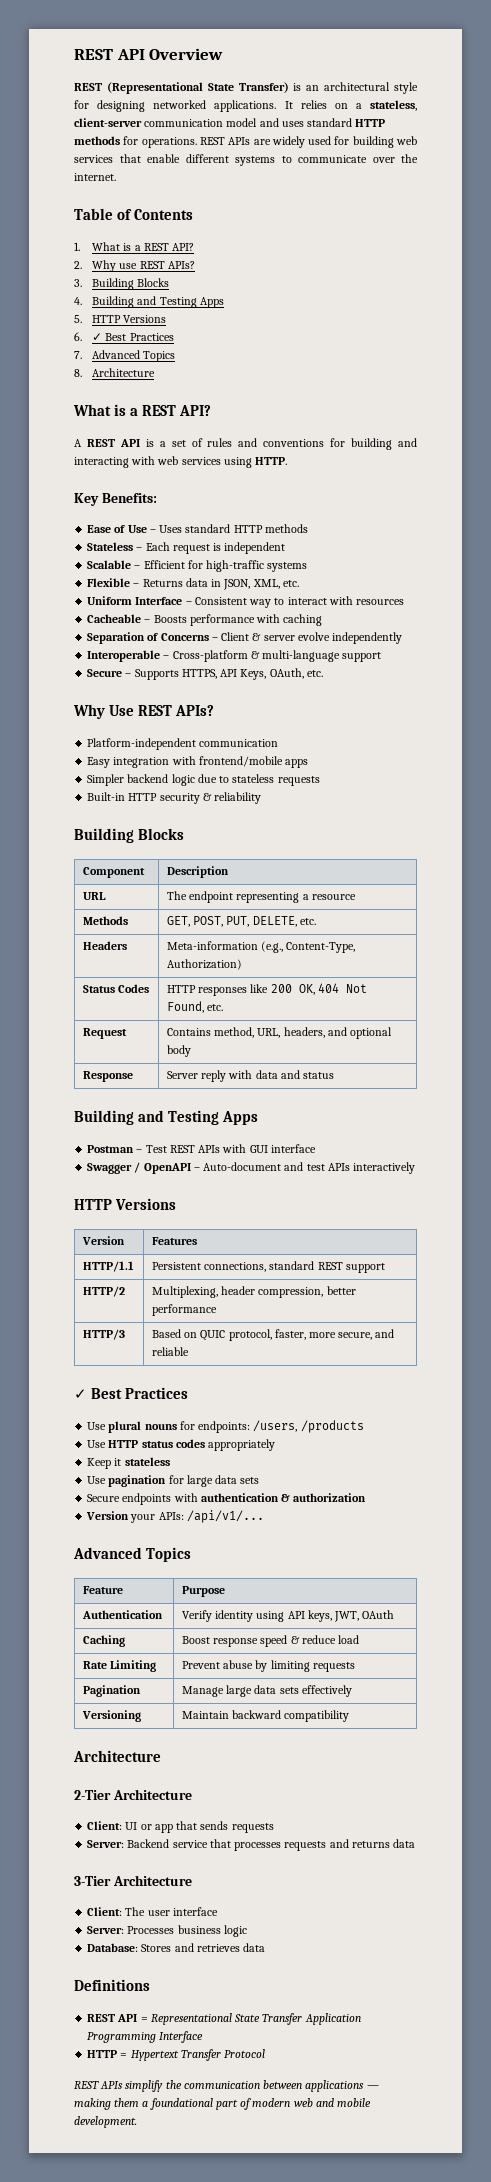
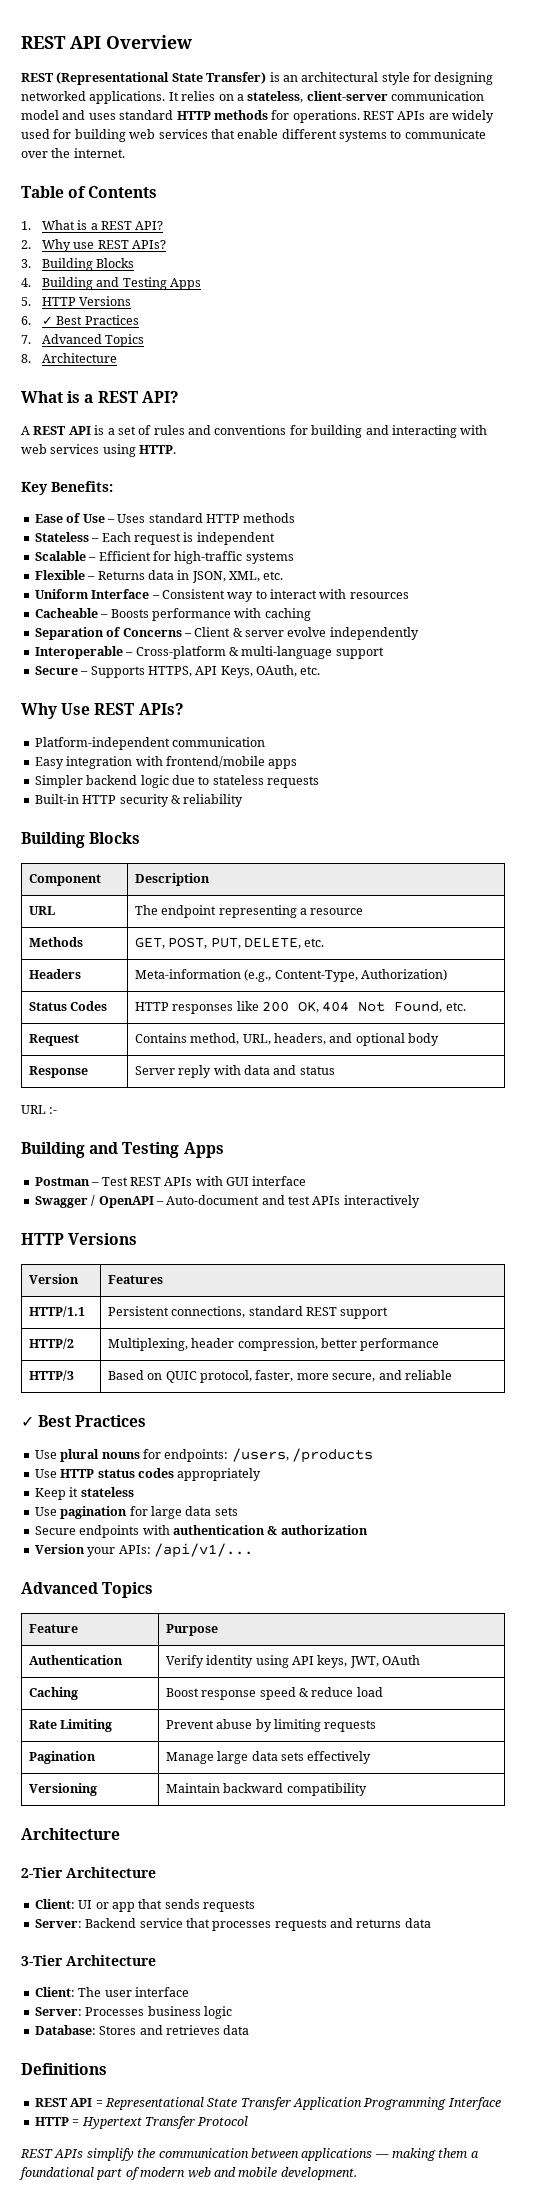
(335, 1075) none -> [21,1105,58,1114] // URL :-

